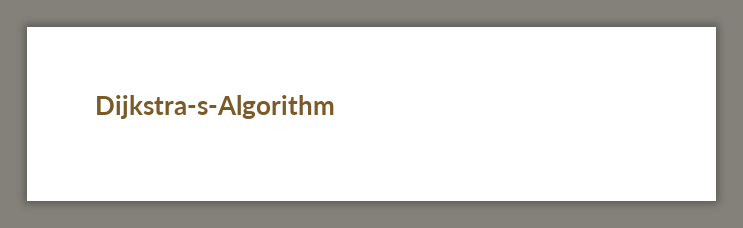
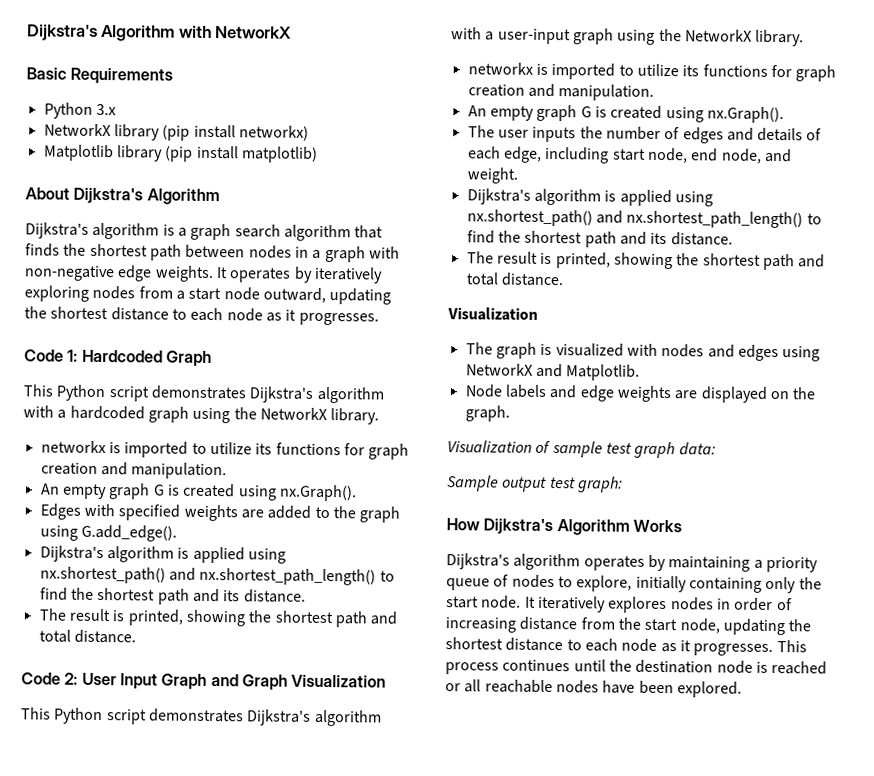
[95,95,335,119] Dijkstra-s-Algorithm -> [27,24,293,42] [26,67,174,85] [43,102,116,119] [43,123,309,141] [43,144,318,163] [25,187,220,206] [25,222,384,242] [25,243,400,263] [24,265,383,284] [24,285,392,305] [24,306,379,326] [24,349,212,367] [23,384,385,404] [23,405,380,425] [40,440,410,460] [40,462,228,480] [40,483,357,502] [39,503,401,523] [39,524,177,542] [39,545,286,564] [39,566,395,586] [39,587,306,605] [38,608,399,628] [38,629,136,644] [21,672,387,691] [21,707,382,727] [451,27,805,47] [467,62,837,82] [467,83,655,101] [467,104,784,124] [467,125,823,144] [467,146,792,164] [466,167,518,184] [466,188,713,207] [466,209,822,229] [466,230,733,248] [466,251,826,271] [465,272,564,287] [447,307,538,321] [465,342,821,362] [465,363,641,381] [464,384,817,403] [464,405,510,422] [447,440,716,459] [447,475,623,493] [446,518,682,536] [446,553,818,573] [446,574,822,594] [446,595,793,614] [445,616,812,636] [445,637,807,657] [445,659,828,675] [445,679,742,698] Dijkstra's Algorithm with NetworkX // Basic Requirements // Python 3.x // NetworkX library (pip install networkx) // Matplotlib library (pip install matplotlib) // About Dijkstra's Algorithm // Dijkstra's algorithm is a graph search algorithm that finds the shortest path between nodes in a graph with non-negative edge weights. It operates by iteratively exploring nodes from a start node outward, updating the shortest distance to each node as it progresses. // Code 1: Hardcoded Graph // This Python script demonstrates Dijkstra's algorithm with a hardcoded graph using the NetworkX library. // networkx is imported to utilize its functions for graph creation and manipulation. // An empty graph G is created using nx.Graph(). // Edges with specified weights are added to the graph using G.add_edge(). // Dijkstra's algorithm is applied using nx.shortest_path() and nx.shortest_path_length() to find the shortest path and its distance. // The result is printed, showing the shortest path and total distance. // Code 2: User Input Graph and Graph Visualization // This Python script demonstrates Dijkstra's algorithm with a user-input graph using the NetworkX library. // networkx is imported to utilize its functions for graph creation and manipulation. // An empty graph G is created using nx.Graph(). // The user inputs the number of edges and details of each edge, including start node, end node, and weight. // Dijkstra's algorithm is applied using nx.shortest_path() and nx.shortest_path_length() to find the shortest path and its distance. // The result is printed, showing the shortest path and total distance. // Visualization // The graph is visualized with nodes and edges using NetworkX and Matplotlib. // Node labels and edge weights are displayed on the graph. // Visualization of sample test graph data: // Sample output test graph: // How Dijkstra's Algorithm Works // Dijkstra's algorithm operates by maintaining a priority queue of nodes to explore, initially containing only the start node. It iteratively explores nodes in order of increasing distance from the start node, updating the shortest distance to each node as it progresses. This process continues until the destination node is reached or all reachable nodes have been explored.

